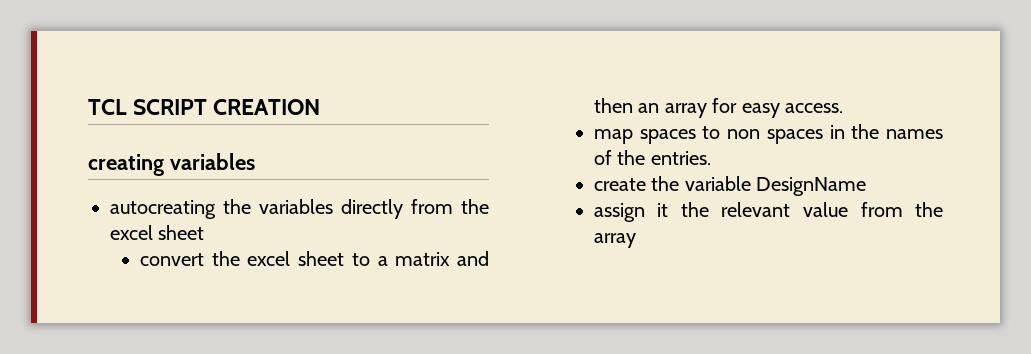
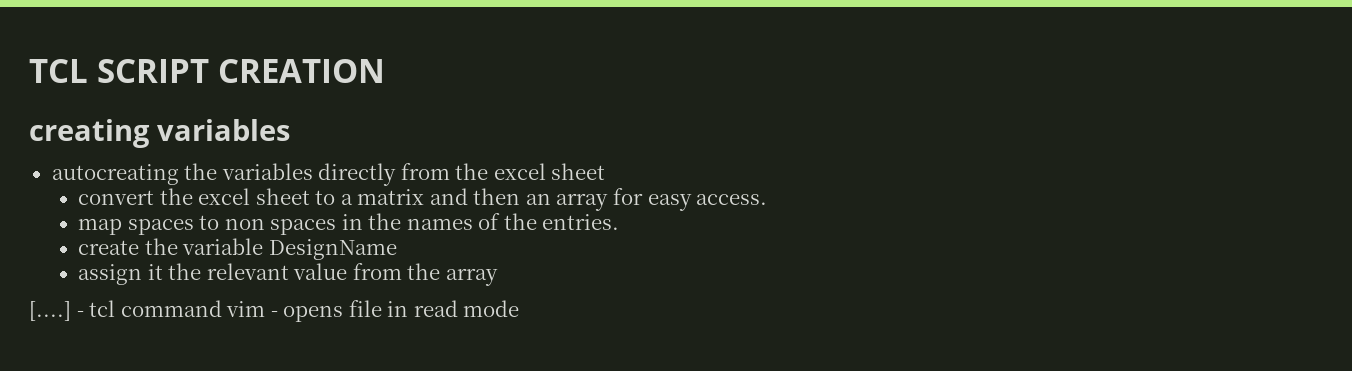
(636, 240) none -> [29,300,520,322] // [....] - tcl command vim - opens file in read mode

